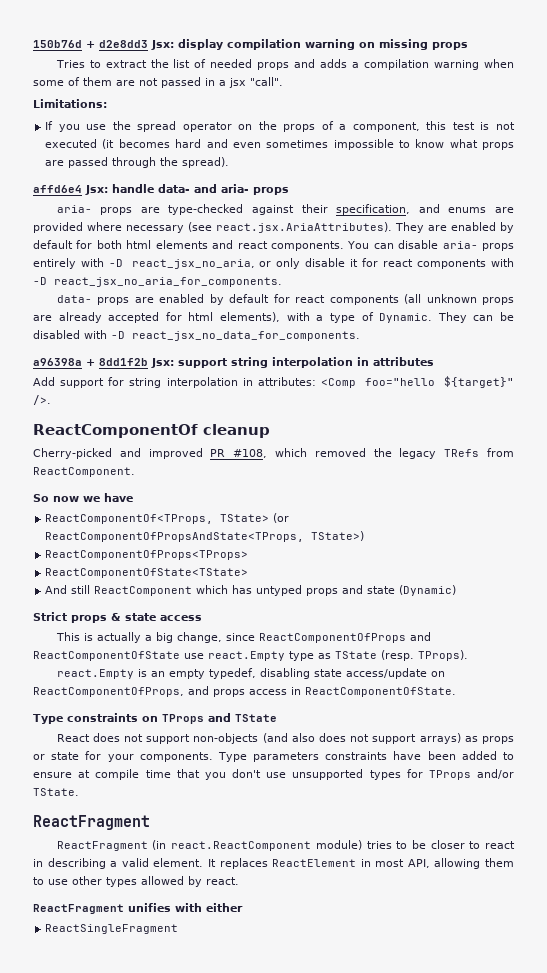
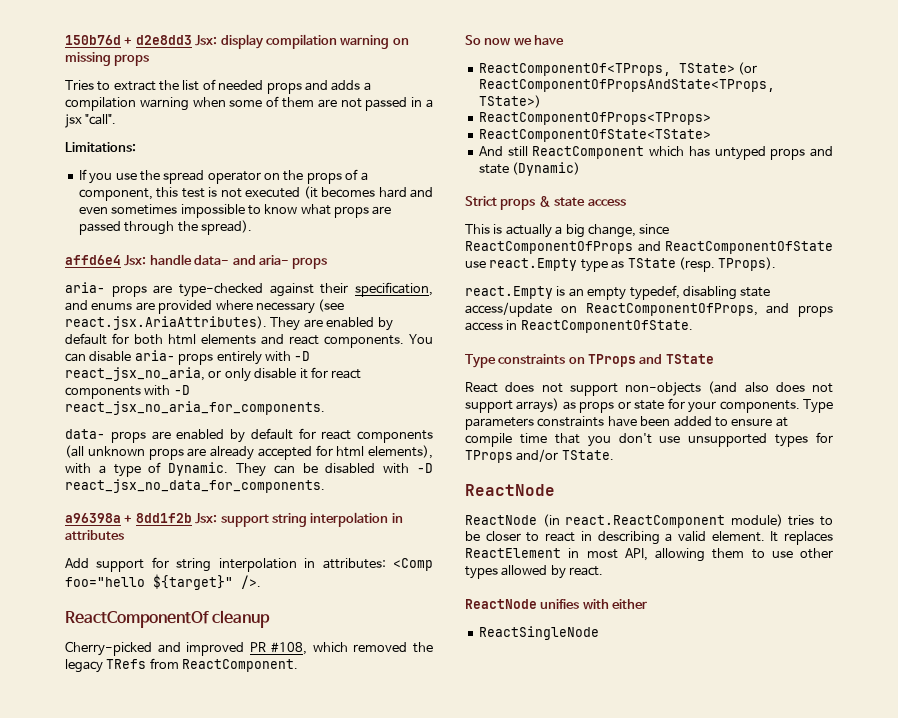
[33,815,150,830] [56,841,148,851] ReactFragment // ReactFragment -> [465,484,555,496] [465,515,537,525] ReactNode // ReactNode
[33,904,124,914] ReactFragment -> [465,599,537,609] ReactNode
[45,924,179,934] ReactSingleFragment -> [478,626,599,640] ReactSingleNode

